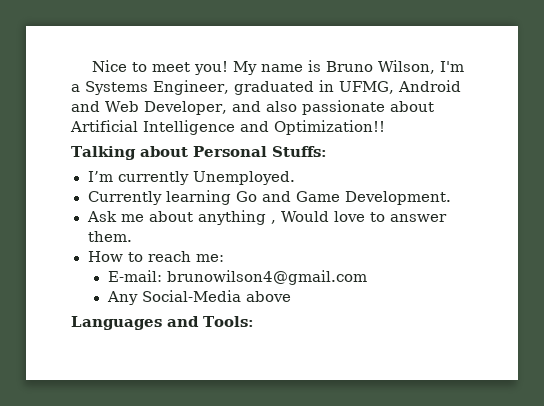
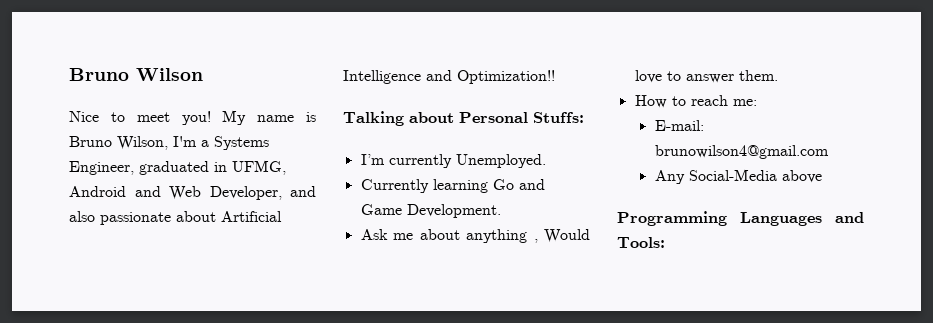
(91, 66) none -> [69,68,203,81] Bruno Wilson //
(291, 296) none -> [617,211,727,226] Programming

